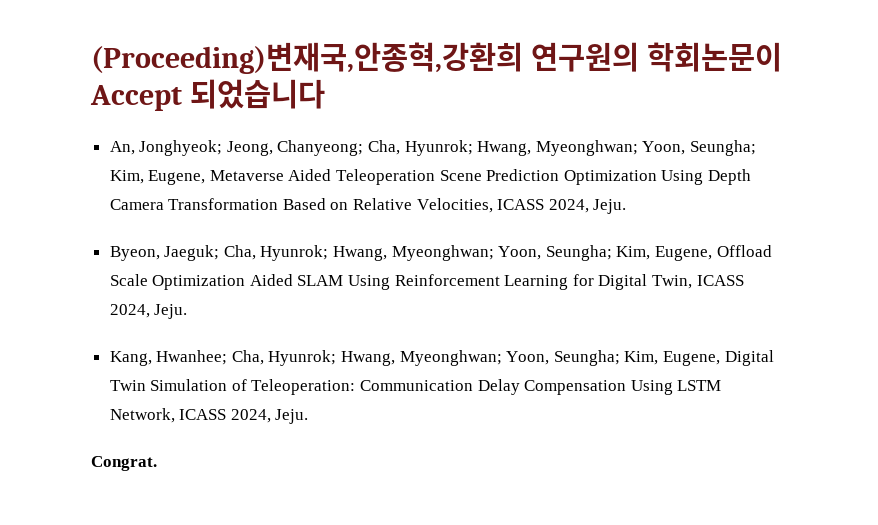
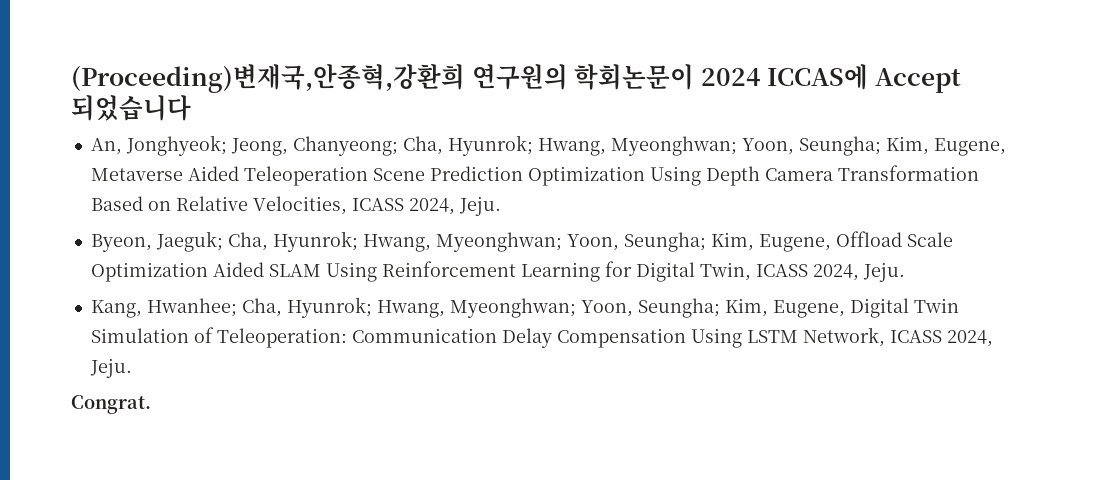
(782, 57) none -> [700,64,869,90] 2024 ICCAS에

